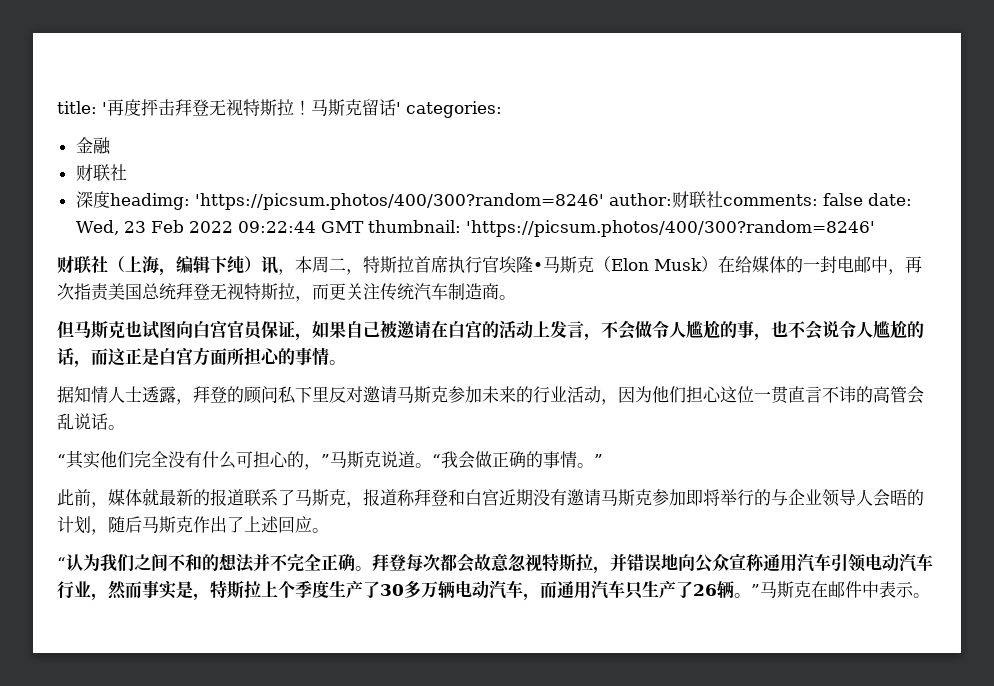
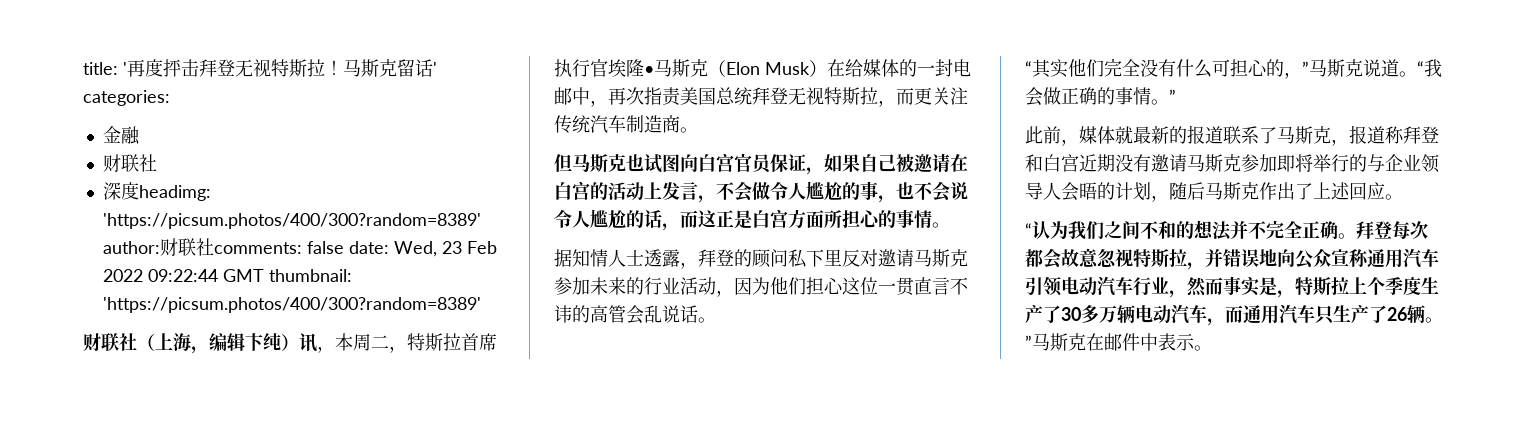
[194,193,604,210] 'https://picsum.photos/400/300?random=8246' -> [102,213,481,229] 'https://picsum.photos/400/300?random=8389'
[465,220,875,237] 'https://picsum.photos/400/300?random=8246' -> [102,297,481,313] 'https://picsum.photos/400/300?random=8389'

